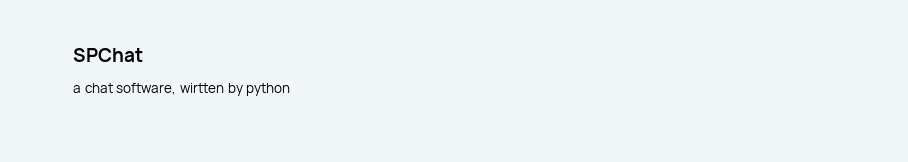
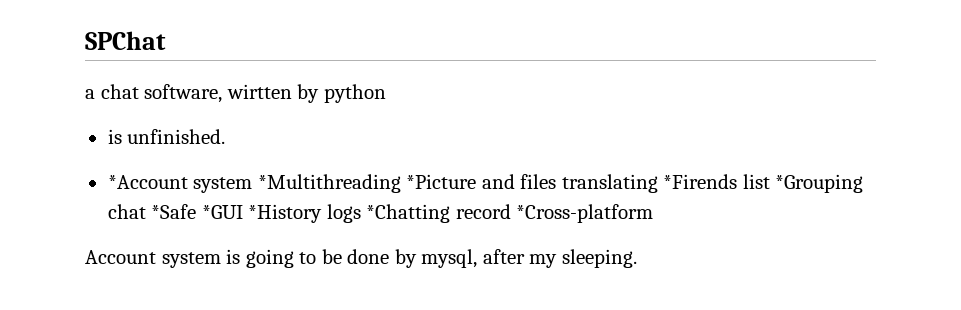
(291, 89) none -> [107,129,226,144] [107,174,864,193] [107,204,654,223] [85,249,637,268] // is unfinished. // *Account system *Multithreading *Picture and files translating *Firends list *Grouping chat *Safe *GUI *History logs *Chatting record *Cross-platform // Account system is going to be done by mysql, after my sleeping.

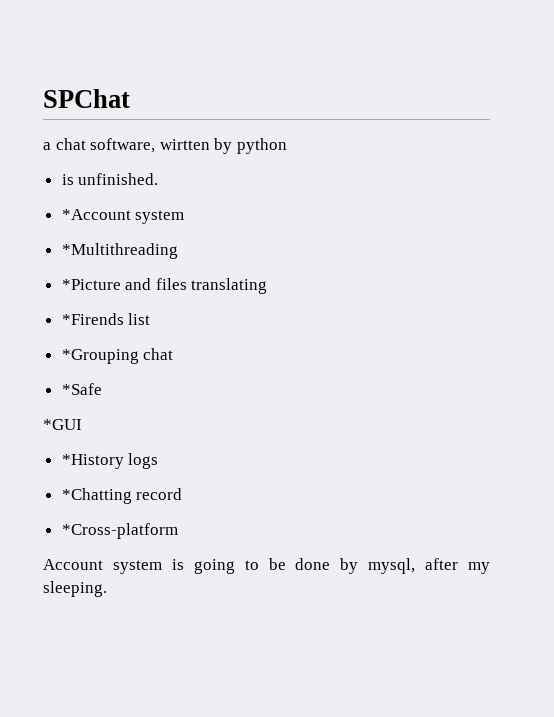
(253, 185) none -> (185, 217) //
(401, 183) none -> (178, 251) //
(658, 183) none -> (268, 286) //
(770, 181) none -> (151, 319) //
(146, 211) none -> (174, 354) //
(197, 211) none -> (102, 389) //
(243, 212) none -> (82, 424) //
(361, 213) none -> (159, 461) //
(511, 211) none -> (183, 494) //

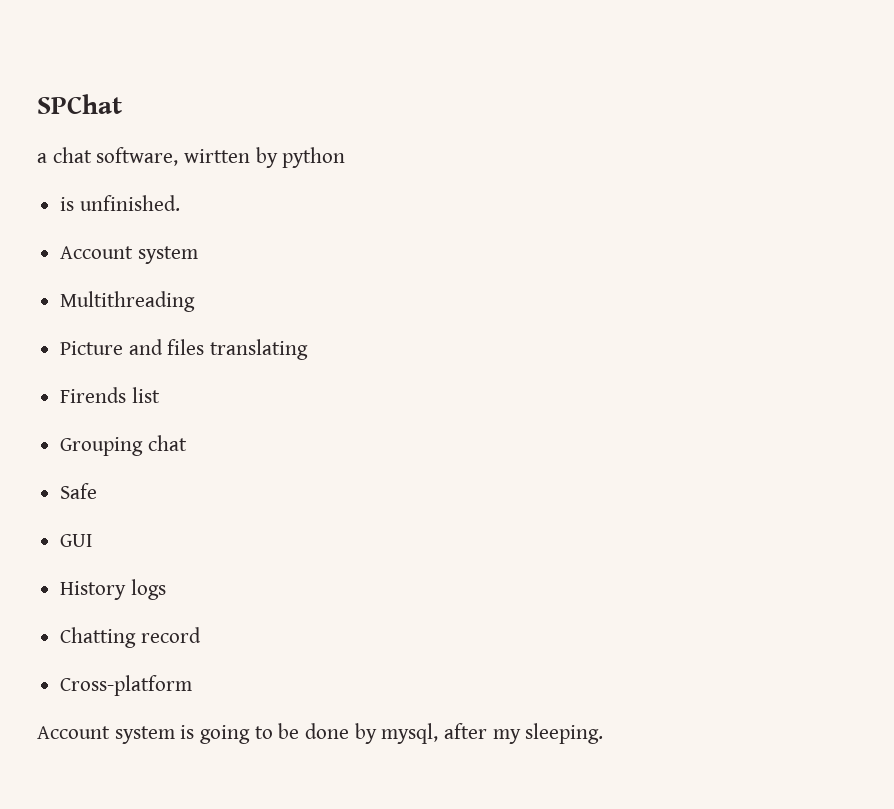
[61,209,131,220] *Account -> [60,246,134,259] Account
[61,243,178,259] [61,279,121,290] *Multithreading // *Picture -> [60,291,196,312] [60,341,124,355] Multithreading // Picture
[61,313,124,325] *Firends -> [60,387,127,403] Firends
[61,349,139,364] *Grouping -> [60,437,144,456] Grouping
[61,383,102,395] [43,419,82,430] [61,454,124,469] *Safe // *GUI // *History -> [60,483,98,499] [60,534,93,547] [60,581,127,600] Safe // GUI // History
[61,488,132,504] *Chatting -> [60,627,137,648] Chatting
[61,523,178,539] *Cross-platform -> [60,675,193,696] Cross-platform

